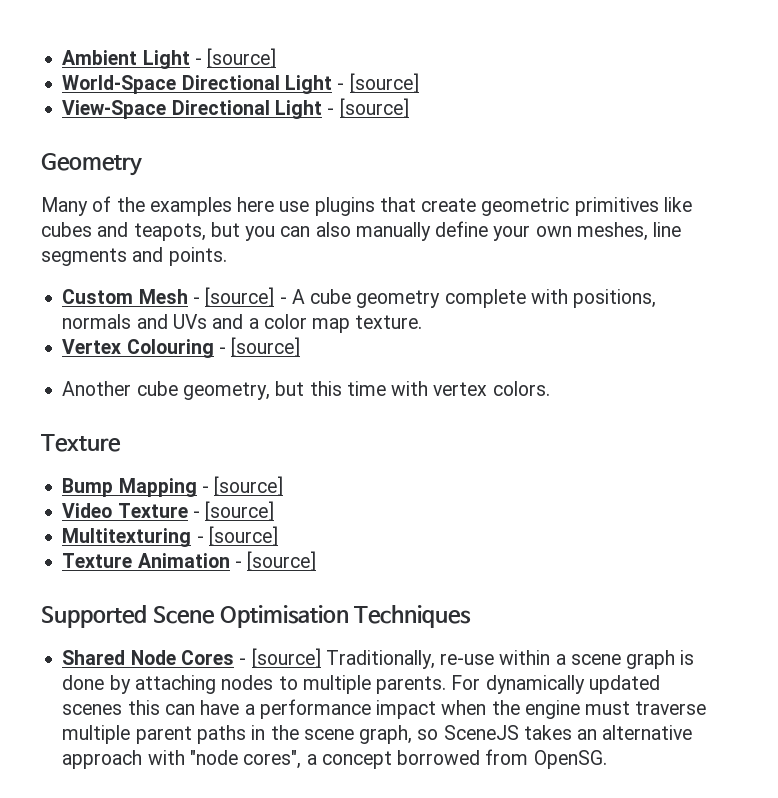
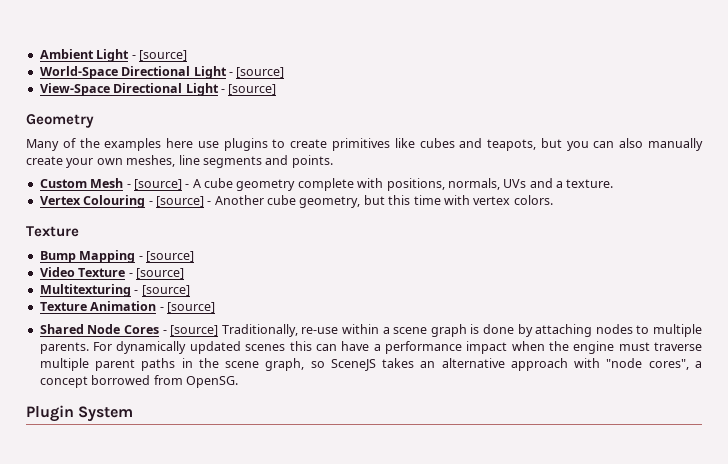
[379,197,570,216] that create geometric -> [272,139,328,148] to create
[435,221,489,237] define -> [26,156,63,165] create
[62,314,168,329] normals and -> [447,178,500,190] normals,
[263,314,351,333] color map -> (563, 184) none
(301, 347) // -> [207,201,212,205] -
[41,605,472,628] // Supported Scene Optimisation Techniques -> (215, 307) none
(607, 759) none -> [26,405,134,422] // Plugin System

